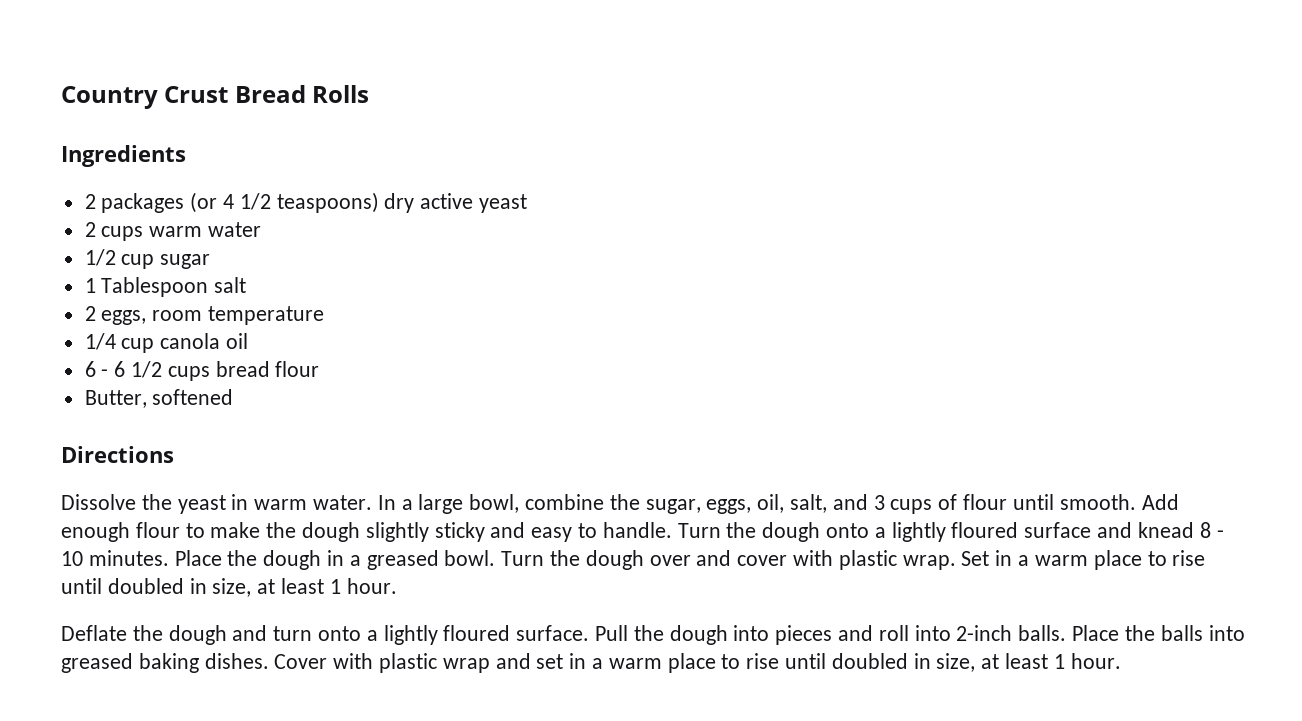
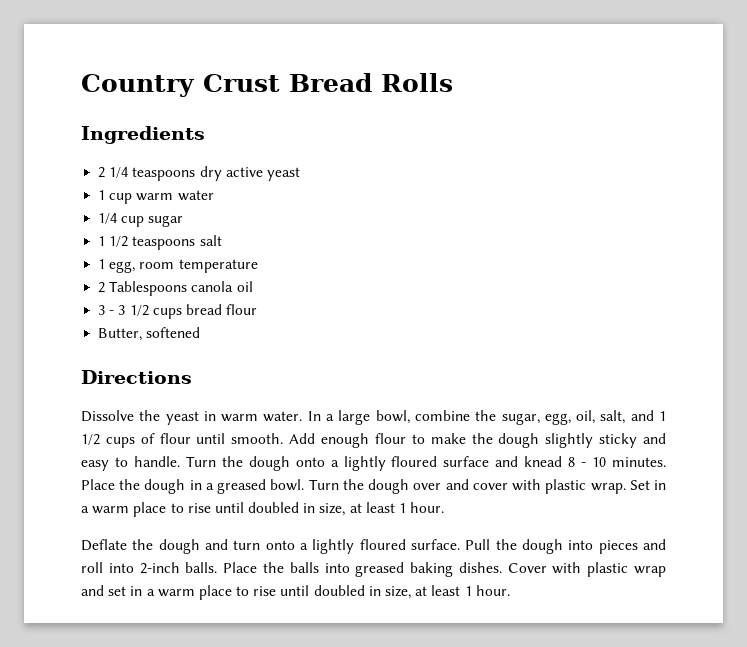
[101,192,379,213] packages (or 4 1/2 teaspoons) -> [109,167,196,181] 1/4 teaspoons
[84,222,144,241] 2 cups -> [98,190,133,204] 1 cup
[84,249,116,266] 1/2 -> [98,213,118,224] 1/4
[101,277,209,297] Tablespoon -> [109,236,196,250] 1/2 teaspoons
[84,306,147,325] 2 eggs, -> [98,259,136,273] 1 egg,
[84,333,155,353] 1/4 cup -> [98,281,188,296] 2 Tablespoons
[84,361,126,377] 6 - 6 -> [98,305,126,315] 3 - 3
[706,499,752,514] eggs, -> [544,413,571,425] egg,
[873,495,885,510] 3 -> [659,411,666,421] [81,434,100,445] 1 1/2

